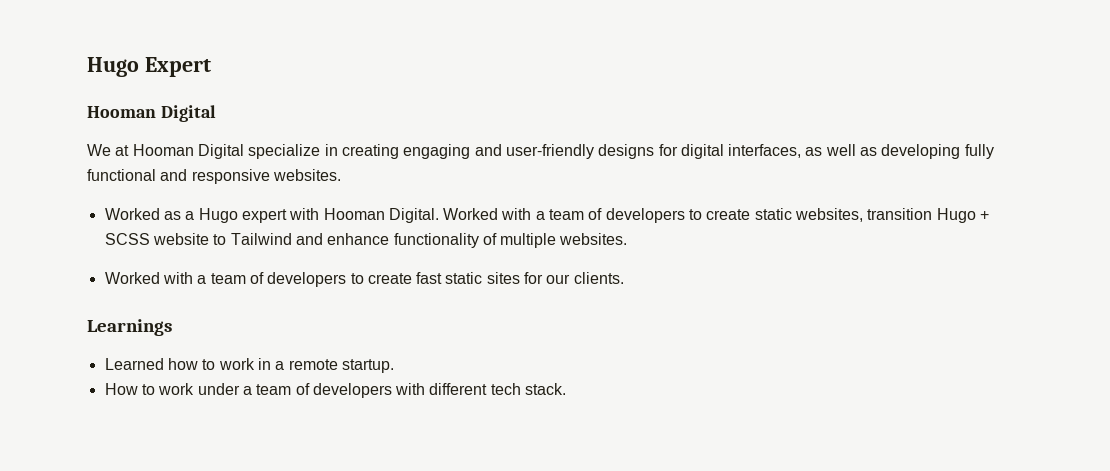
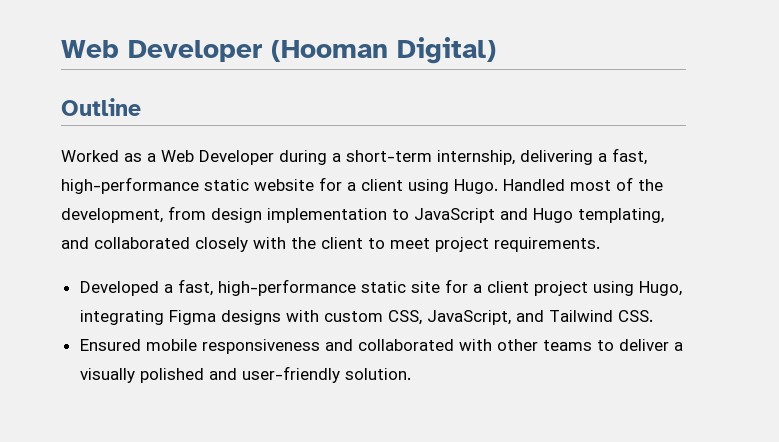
[87,57,211,77] [87,105,216,122] [87,144,994,159] [87,169,341,184] [104,208,990,223] [104,233,628,248] [104,272,624,287] [87,319,172,336] [104,358,394,373] [104,383,567,398] Hugo Expert // Hooman Digital // We at Hooman Digital specialize in creating engaging and user-friendly designs for digital interfaces, as well as developing fully functional and responsive websites. // Worked as a Hugo expert with Hooman Digital. Worked with a team of developers to create static websites, transition Hugo + SCSS website to Tailwind and enhance functionality of multiple websites. // Worked with a team of developers to create fast static sites for our clients. // Learnings // Learned how to work in a remote startup. // How to work under a team of developers with different tech stack. -> [61,37,496,64] [61,98,141,116] [61,148,647,165] [61,177,663,194] [61,206,664,223] [61,237,600,252] [79,279,682,296] [79,310,653,325] [79,339,683,354] [79,366,411,383] Web Developer (Hooman Digital) // Outline // Worked as a Web Developer during a short-term internship, delivering a fast, high-performance static website for a client using Hugo. Handled most of the development, from design implementation to JavaScript and Hugo templating, and collaborated closely with the client to meet project requirements. // Developed a fast, high-performance static site for a client project using Hugo, integrating Figma designs with custom CSS, JavaScript, and Tailwind CSS. // Ensured mobile responsiveness and collaborated with other teams to deliver a visually polished and user-friendly solution.

